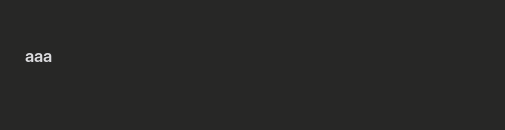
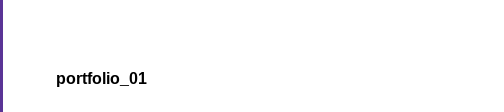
[25,53,52,62] aaa -> [56,72,147,87] portfolio_01

